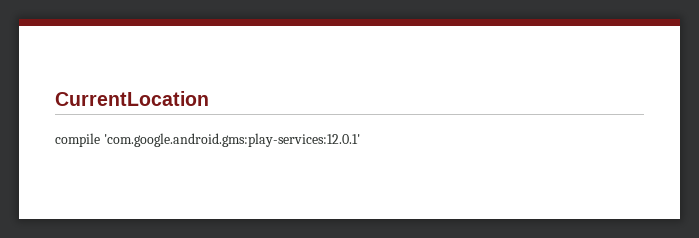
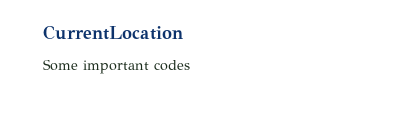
[55,133,360,147] compile 'com.google.android.gms:play-services:12.0.1' -> [43,59,190,74] Some important codes

